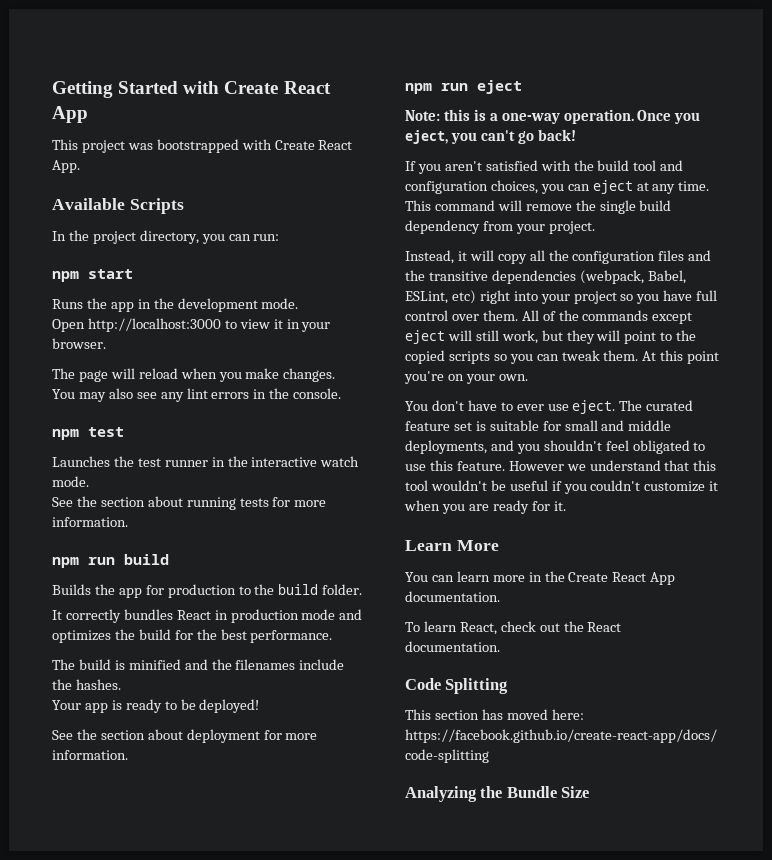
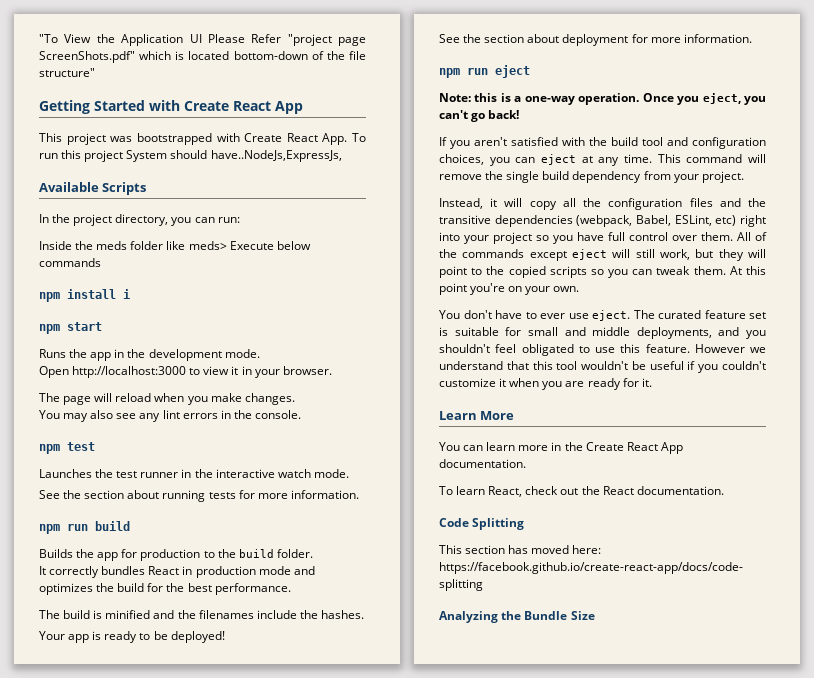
(52, 89) none -> [39,34,366,46] [39,51,367,63] [39,68,95,77] "To View the Application UI Please Refer "project page ScreenShots.pdf" which is located bottom-down of the file structure" //
(80, 166) none -> [352,133,366,142] [39,150,342,162] To run this project System should have..NodeJs,ExpressJs,
(280, 237) none -> [39,241,311,250] [39,258,101,267] [39,289,130,302] // Inside the meds folder like meds> Execute below commands // npm install i

